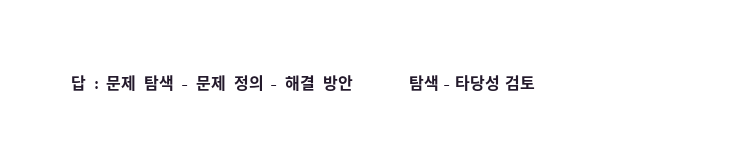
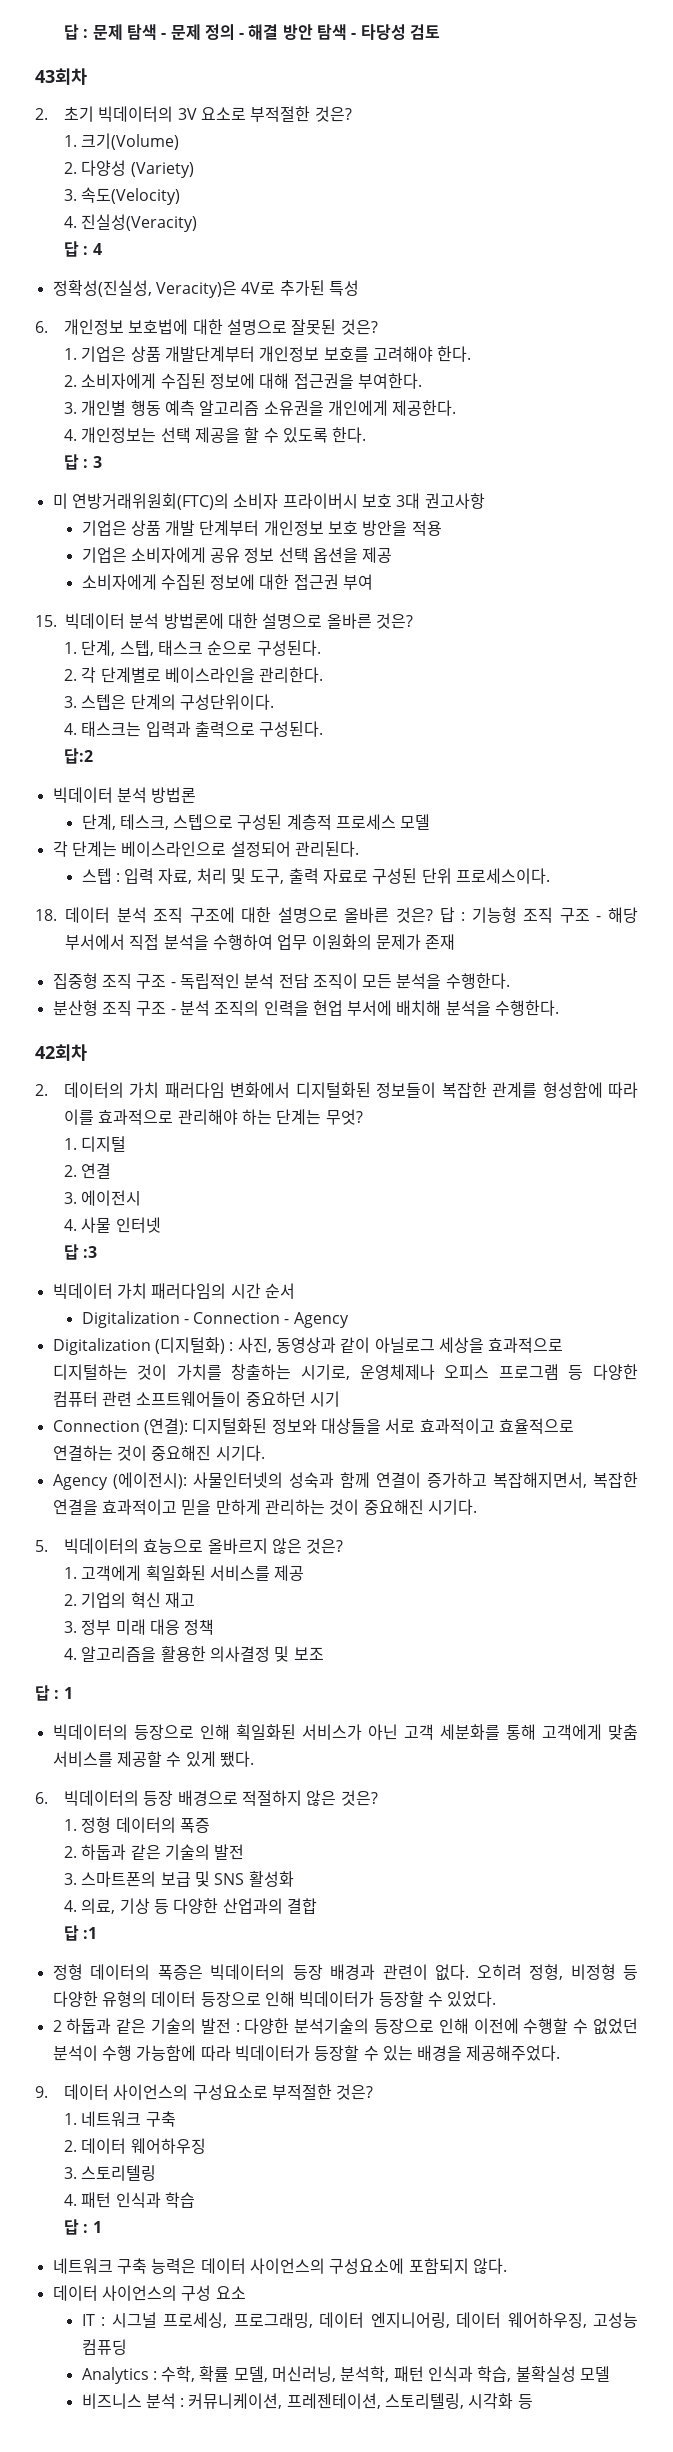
(535, 83) none -> [35,68,87,85] [35,106,352,122] [63,133,180,150] [63,160,194,178] [63,187,181,205] [63,214,198,232] [63,241,102,257] [52,280,359,298] [35,319,378,335] [63,346,472,362] [63,373,422,389] [63,400,457,416] [63,427,367,443] [63,454,102,470] [52,493,485,510] [81,520,442,536] [81,547,393,563] [81,574,374,590] [35,613,413,629] [63,640,321,656] [63,667,324,683] [63,694,274,710] [63,721,324,737] [63,748,93,764] [52,787,197,803] [81,814,431,830] [52,841,359,857] [81,868,551,884] [35,907,638,923] [65,934,456,950] [52,973,510,989] [52,1000,560,1016] [35,1044,87,1061] [35,1082,639,1098] [63,1109,363,1125] [63,1136,127,1152] [63,1163,112,1179] [63,1190,142,1206] [63,1217,161,1233] [63,1244,98,1260] [52,1283,295,1299] [81,1311,349,1328] [52,1337,564,1355] [52,1364,639,1380] [52,1391,340,1407] [52,1418,574,1435] [52,1445,265,1461] [52,1472,638,1490] [52,1499,477,1515] [35,1538,344,1554] [63,1565,305,1581] [63,1592,195,1608] [63,1619,215,1635] [63,1646,324,1662] [35,1685,73,1701] [52,1724,638,1740] [52,1751,254,1767] [35,1790,378,1806] [63,1817,210,1833] [63,1844,245,1860] [63,1871,294,1887] [63,1898,317,1914] [63,1925,98,1941] [52,1964,638,1981] [52,1991,497,2007] [52,2018,638,2035] [52,2045,561,2061] [35,2084,374,2100] [63,2111,176,2127] [63,2138,206,2154] [63,2165,157,2181] [63,2192,195,2208] [63,2219,102,2235] [52,2258,507,2274] [52,2285,246,2301] [81,2312,638,2328] [81,2339,127,2355] [81,2366,611,2384] [81,2393,533,2409] // 43회차 // 2. 초기 빅데이터의 3V 요소로 부적절한 것은? // 1. 크기(Volume) // 2. 다양성 (Variety) // 3. 속도(Velocity) // 4. 진실성(Veracity) // 답 : 4 // 정확성(진실성, Veracity)은 4V로 추가된 특성 // 6. 개인정보 보호법에 대한 설명으로 잘못된 것은? // 1. 기업은 상품 개발단계부터 개인정보 보호를 고려해야 한다. // 2. 소비자에게 수집된 정보에 대해 접근권을 부여한다. // 3. 개인별 행동 예측 알고리즘 소유권을 개인에게 제공한다. // 4. 개인정보는 선택 제공을 할 수 있도록 한다. // 답 : 3 // 미 연방거래위원회(FTC)의 소비자 프라이버시 보호 3대 권고사항 // 기업은 상품 개발 단계부터 개인정보 보호 방안을 적용 // 기업은 소비자에게 공유 정보 선택 옵션을 제공 // 소비자에게 수집된 정보에 대한 접근권 부여 // 15. 빅데이터 분석 방법론에 대한 설명으로 올바른 것은? // 1. 단계, 스텝, 태스크 순으로 구성된다. // 2. 각 단계별로 베이스라인을 관리한다. // 3. 스텝은 단계의 구성단위이다. // 4. 태스크는 입력과 출력으로 구성된다. // 답:2 // 빅데이터 분석 방법론 // 단계, 테스크, 스텝으로 구성된 계층적 프로세스 모델 // 각 단계는 베이스라인으로 설정되어 관리된다. // 스텝 : 입력 자료, 처리 및 도구, 출력 자료로 구성된 단위 프로세스이다. // 18. 데이터 분석 조직 구조에 대한 설명으로 올바른 것은? 답 : 기능형 조직 구조 - 해당 부서에서 직접 분석을 수행하여 업무 이원화의 문제가 존재 // 집중형 조직 구조 - 독립적인 분석 전담 조직이 모든 분석을 수행한다. // 분산형 조직 구조 - 분석 조직의 인력을 현업 부서에 배치해 분석을 수행한다. // 42회차 // 2. 데이터의 가치 패러다임 변화에서 디지털화된 정보들이 복잡한 관계를 형성함에 따라 이를 효과적으로 관리해야 하는 단계는 무엇? // 1. 디지털 // 2. 연결 // 3. 에이전시 // 4. 사물 인터넷 // 답 :3 // 빅데이터 가치 패러다임의 시간 순서 // Digitalization - Connection - Agency // Digitalization (디지털화) : 사진, 동영상과 같이 아닐로그 세상을 효과적으로 디지털하는 것이 가치를 창출하는 시기로, 운영체제나 오피스 프로그램 등 다양한 컴퓨터 관련 소프트웨어들이 중요하던 시기 // Connection (연결): 디지털화된 정보와 대상들을 서로 효과적이고 효율적으로 연결하는 것이 중요해진 시기다. // Agency (에이전시): 사물인터넷의 성숙과 함께 연결이 증가하고 복잡해지면서, 복잡한 연결을 효과적이고 믿을 만하게 관리하는 것이 중요해진 시기다. // 5. 빅데이터의 효능으로 올바르지 않은 것은? // 1. 고객에게 획일화된 서비스를 제공 // 2. 기업의 혁신 재고 // 3. 정부 미래 대응 정책 // 4. 알고리즘을 활용한 의사결정 및 보조 // 답 : 1 // 빅데이터의 등장으로 인해 획일화된 서비스가 아닌 고객 세분화를 통해 고객에게 맞춤 서비스를 제공할 수 있게 뙜다. // 6. 빅데이터의 등장 배경으로 적절하지 않은 것은? // 1. 정형 데이터의 폭증 // 2. 하둡과 같은 기술의 발전 // 3. 스마트폰의 보급 및 SNS 활성화 // 4. 의료, 기상 등 다양한 산업과의 결합 // 답 :1 // 정형 데이터의 폭증은 빅데이터의 등장 배경과 관련이 없다. 오히려 정형, 비정형 등 다양한 유형의 데이터 등장으로 인해 빅데이터가 등장할 수 있었다. // 2 하둡과 같은 기술의 발전 : 다양한 분석기술의 등장으로 인해 이전에 수행할 수 없었던 분석이 수행 가능함에 따라 빅데이터가 등장할 수 있는 배경을 제공해주었다. // 9. 데이터 사이언스의 구성요소로 부적절한 것은? // 1. 네트워크 구축 // 2. 데이터 웨어하우징 // 3. 스토리텔링 // 4. 패턴 인식과 학습 // 답 : 1 // 네트워크 구축 능력은 데이터 사이언스의 구성요소에 포함되지 않다. // 데이터 사이언스의 구성 요소 // IT : 시그널 프로세싱, 프로그래밍, 데이터 엔지니어링, 데이터 웨어하우징, 고성능 컴퓨딩 // Analytics : 수학, 확률 모델, 머신러닝, 분석학, 패턴 인식과 학습, 불확실성 모델 // 비즈니스 분석 : 커뮤니케이션, 프레젠테이션, 스토리텔링, 시각화 등

